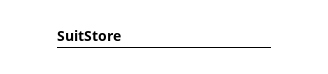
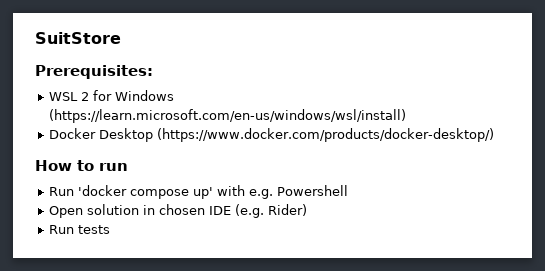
(121, 35) none -> [35,65,153,79] [48,90,174,101] [48,109,406,123] [48,128,494,142] [35,160,128,171] [48,185,348,199] [48,204,307,218] [48,225,110,234] // Prerequisites: // WSL 2 for Windows (https://learn.microsoft.com/en-us/windows/wsl/install) // Docker Desktop (https://www.docker.com/products/docker-desktop/) // How to run // Run 'docker compose up' with e.g. Powershell // Open solution in chosen IDE (e.g. Rider) // Run tests

